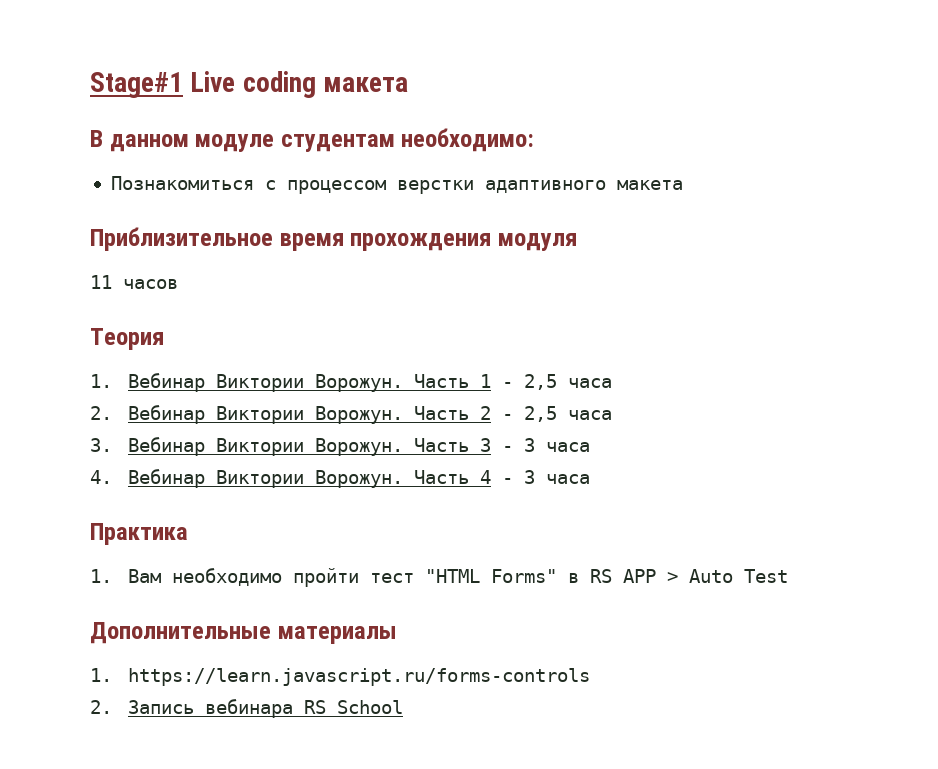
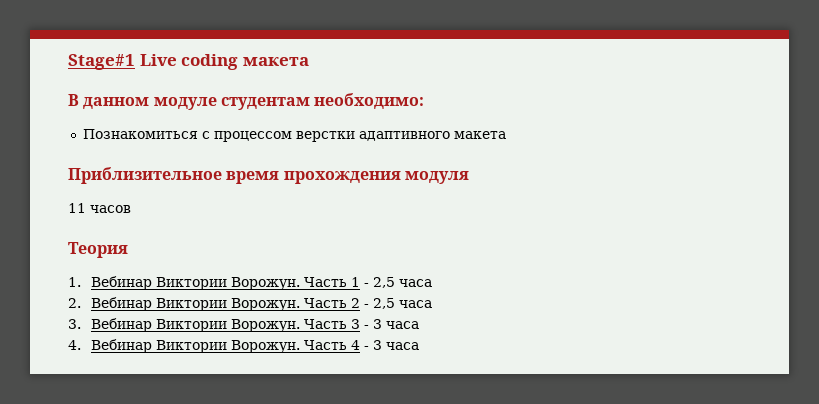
[90,523,188,545] [90,568,788,587] [90,622,397,644] [90,668,590,686] [90,699,403,718] // Практика // 1. Вам необходимо пройти тест "HTML Forms" в RS APP > Auto Test // Дополнительные материалы // 1. https://learn.javascript.ru/forms-controls // 2. Запись вебинара RS School -> (420, 346) none

